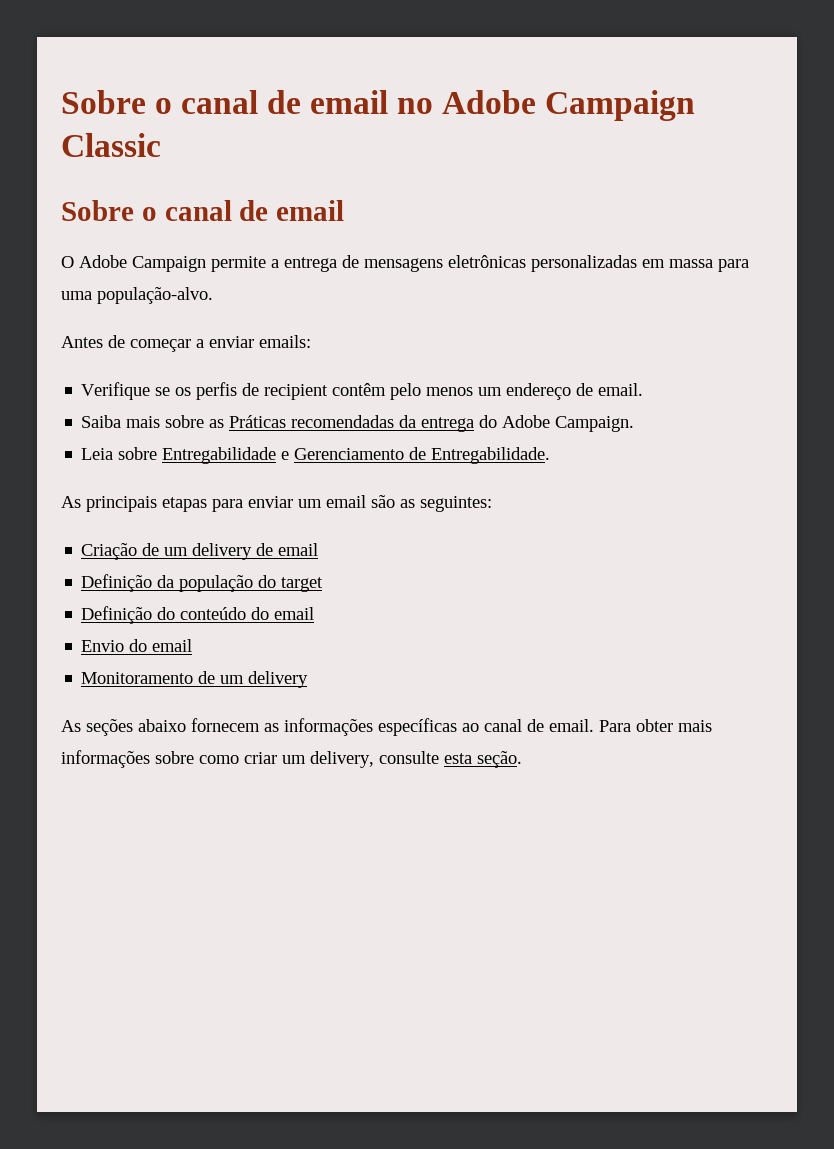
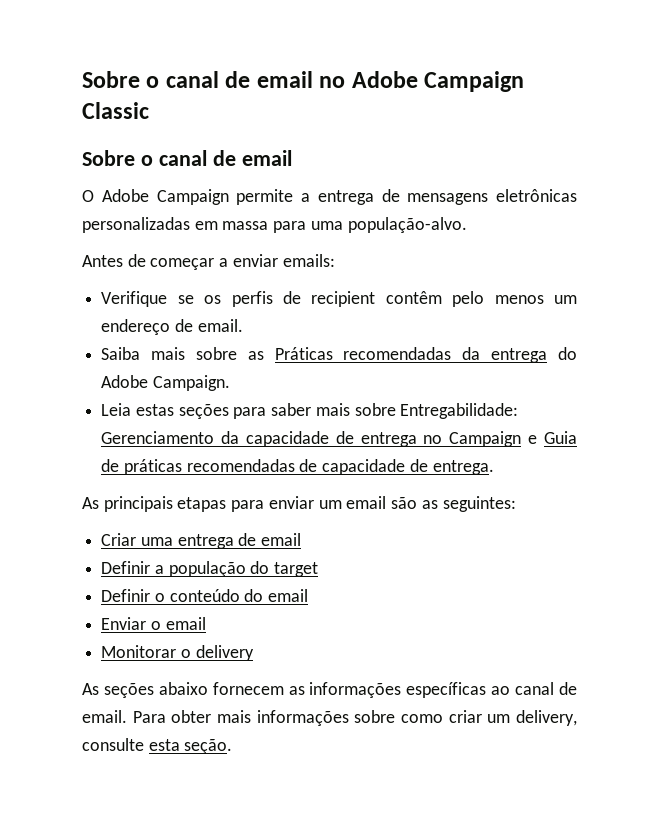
[118,447,551,464] sobre Entregabilidade e Gerenciamento de Entregabilidade. -> [135,403,519,419] [101,431,577,447] [101,459,494,475] estas seções para saber mais sobre Entregabilidade: Gerenciamento da capacidade de entrega no Campaign e Guia de práticas recomendadas de capacidade de entrega.
[81,543,319,560] [81,574,175,592] Criação de um delivery de email // Definição da -> [101,533,302,549] [101,561,164,574] Criar uma entrega de email // Definir a
[81,606,176,624] Definição do -> [101,589,165,602] Definir o
[81,639,193,652] [81,671,245,684] Envio do email // Monitoramento de um -> [101,617,206,630] [101,645,191,658] Enviar o email // Monitorar o

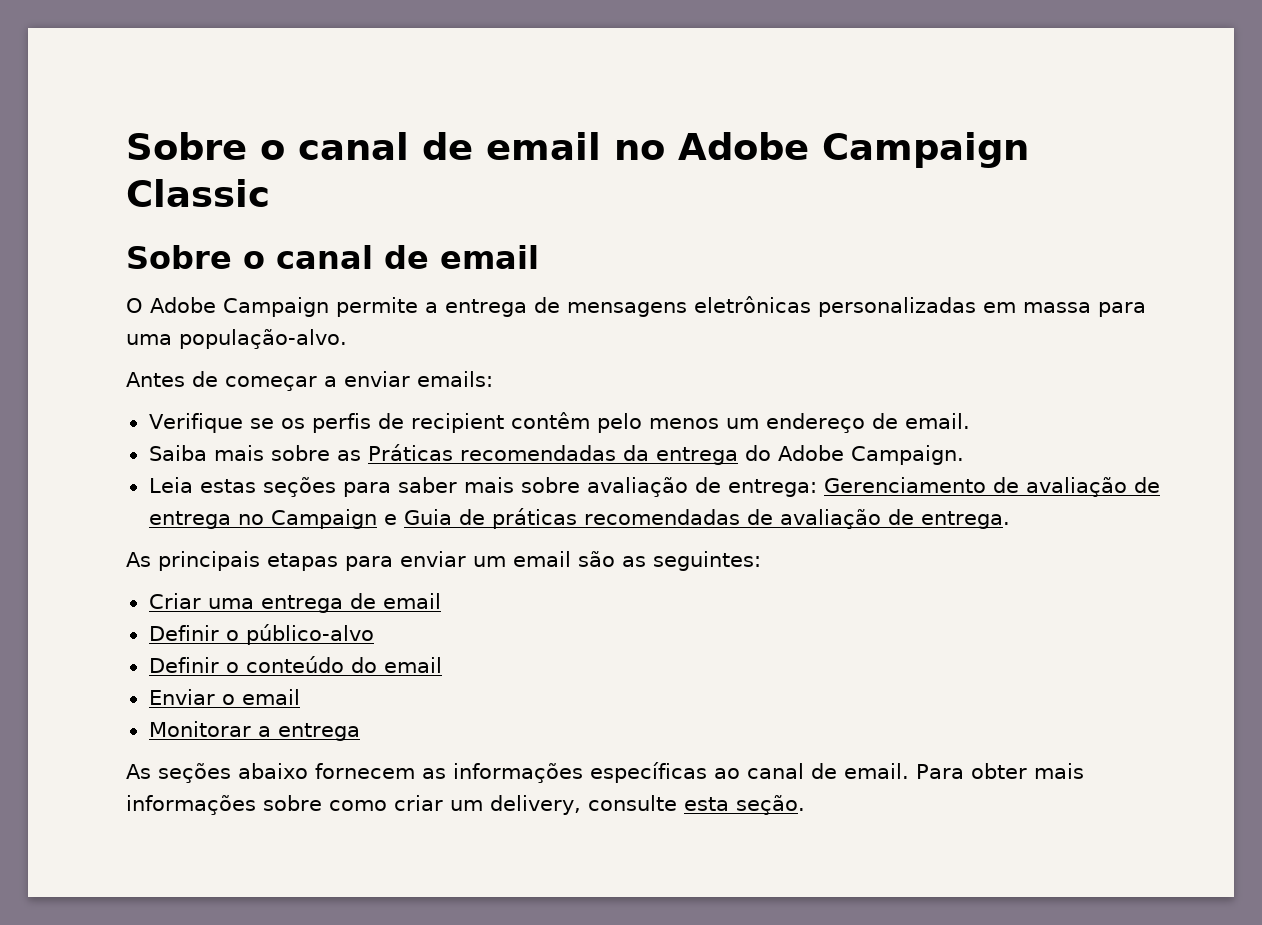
[400,403,519,419] [101,431,329,447] Entregabilidade: Gerenciamento da capacidade -> [586,477,1127,497] avaliação de entrega: Gerenciamento de avaliação
[322,459,406,475] capacidade -> [779,509,881,529] avaliação
[154,561,319,577] a população do target -> [225,624,374,645] o público-alvo
[180,645,254,661] o delivery -> [257,723,360,741] a entrega

